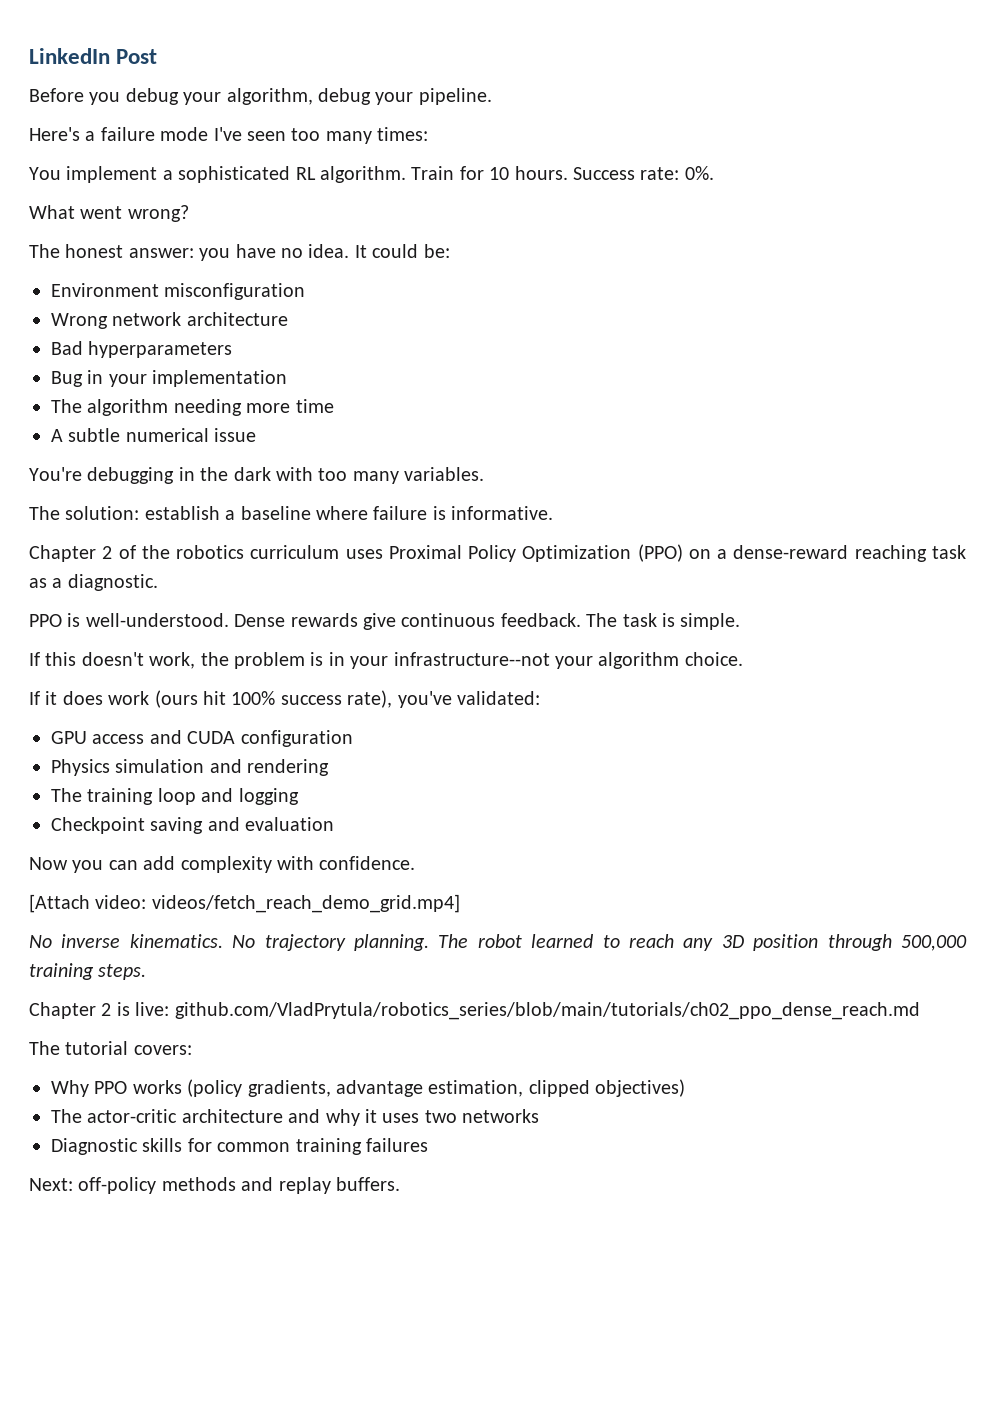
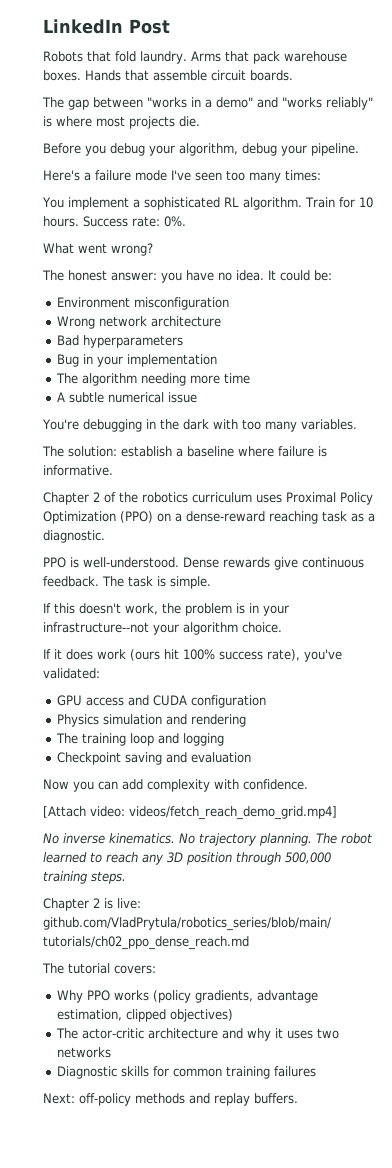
(158, 56) none -> [43,51,347,64] [43,70,293,81] [42,97,373,110] [43,116,200,129] // Robots that fold laundry. Arms that pack warehouse boxes. Hands that assemble circuit boards. // The gap between "works in a demo" and "works reliably" is where most projects die.

